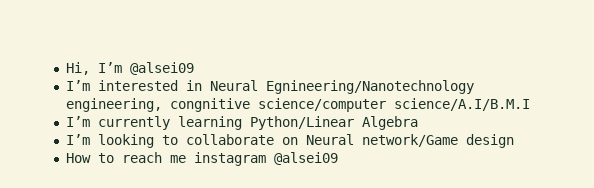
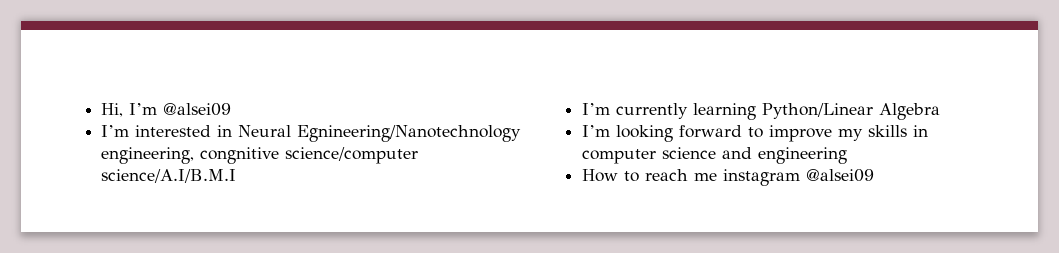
[161,134,514,148] to collaborate on Neural network/Game design -> [679,125,929,142] [582,147,848,164] forward to improve my skills in computer science and engineering

